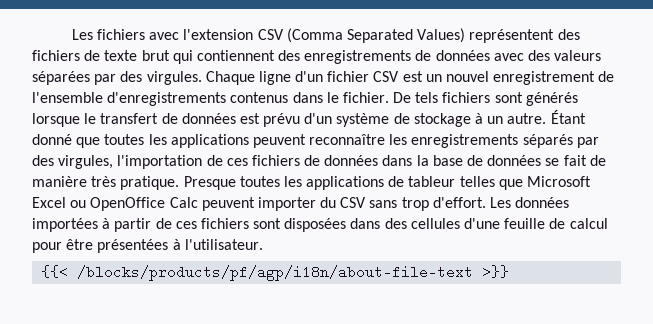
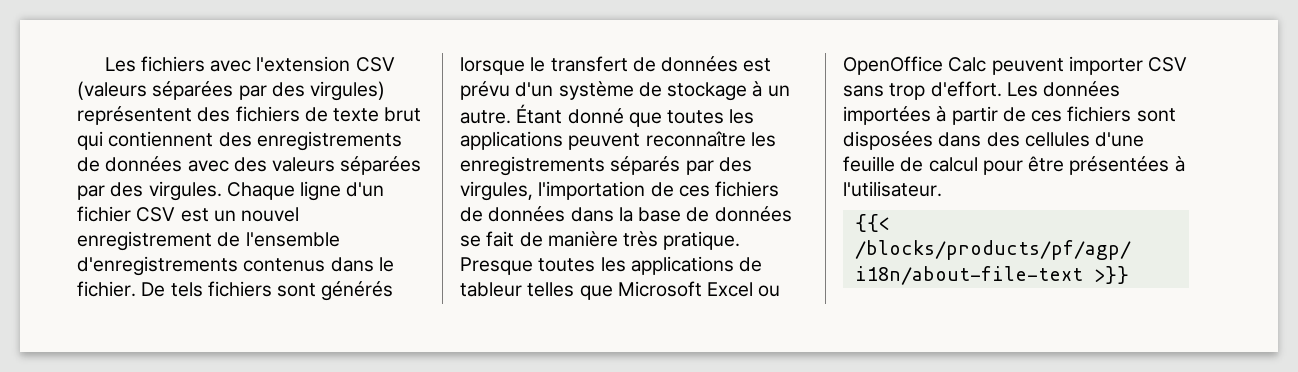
[286,28,466,43] (Comma Separated Values) -> [77,81,386,101] (valeurs séparées par des virgules)
[320,197,337,208] du -> (1143, 65) none

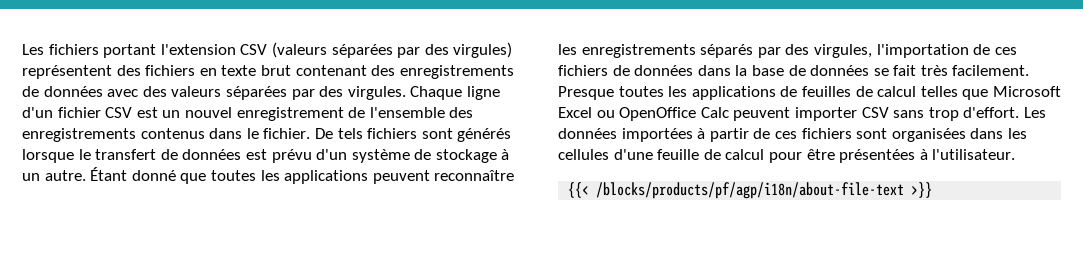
[210,60,252,72] avec -> [103,44,157,58] portant
[304,107,328,122] de -> [199,68,217,76] en
[77,131,214,150] qui contiennent -> [295,65,367,76] contenant
[77,256,238,276] d'enregistrements -> [449,107,474,118] [22,128,136,142] des enregistrements
[519,231,741,250] de manière très pratique. -> [920,65,1030,76] très facilement.
[460,282,522,297] tableur -> [801,86,917,97] feuilles de calcul
[843,131,1020,150] disposées dans des -> [891,128,1027,142] organisées dans les

